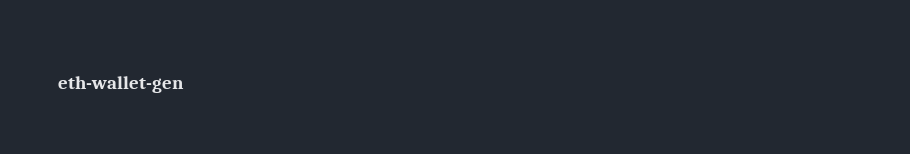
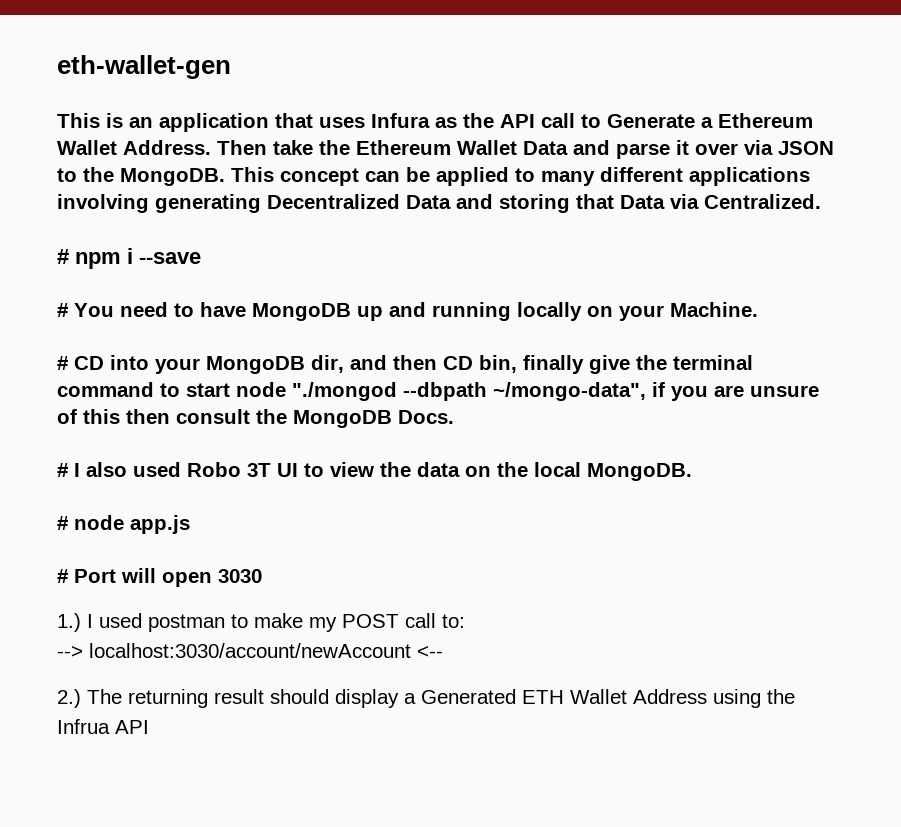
(184, 84) none -> [57,113,813,132] [57,140,834,159] [57,167,810,186] [57,194,821,213] [57,248,201,269] [57,302,758,321] [57,355,753,374] [57,382,819,401] [57,409,454,428] [57,462,692,481] [57,515,190,534] [57,568,262,587] [57,613,465,632] [57,643,443,658] [57,689,795,708] [57,719,149,734] // This is an application that uses Infura as the API call to Generate a Ethereum Wallet Address. Then take the Ethereum Wallet Data and parse it over via JSON to the MongoDB. This concept can be applied to many different applications involving generating Decentralized Data and storing that Data via Centralized. // # npm i --save // # You need to have MongoDB up and running locally on your Machine. // # CD into your MongoDB dir, and then CD bin, finally give the terminal command to start node "./mongod --dbpath ~/mongo-data", if you are unsure of this then consult the MongoDB Docs. // # I also used Robo 3T UI to view the data on the local MongoDB. // # node app.js // # Port will open 3030 // 1.) I used postman to make my POST call to: // --> localhost:3030/account/newAccount <-- // 2.) The returning result should display a Generated ETH Wallet Address using the Infrua API

